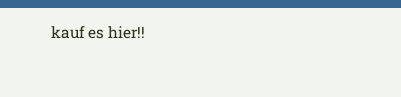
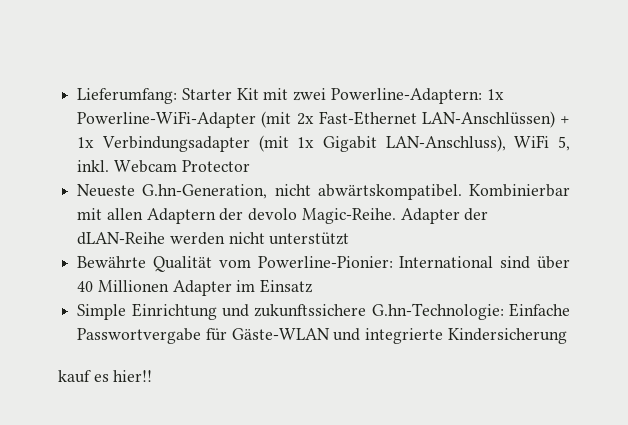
(51, 32) none -> [77,88,504,104] [77,111,570,128] [77,135,571,152] [77,160,250,173] [77,184,570,200] [77,208,489,224] [77,232,350,245] [77,256,570,272] [77,279,314,296] [77,303,570,320] [77,328,567,344] Lieferumfang: Starter Kit mit zwei Powerline-Adaptern: 1x Powerline-WiFi-Adapter (mit 2x Fast-Ethernet LAN-Anschlüssen) + 1x Verbindungsadapter (mit 1x Gigabit LAN-Anschluss), WiFi 5, inkl. Webcam Protector // Neueste G.hn-Generation, nicht abwärtskompatibel. Kombinierbar mit allen Adaptern der devolo Magic-Reihe. Adapter der dLAN-Reihe werden nicht unterstützt // Bewährte Qualität vom Powerline-Pionier: International sind über 40 Millionen Adapter im Einsatz // Simple Einrichtung und zukunftssichere G.hn-Technologie: Einfache Passwortvergabe für Gäste-WLAN und integrierte Kindersicherung //

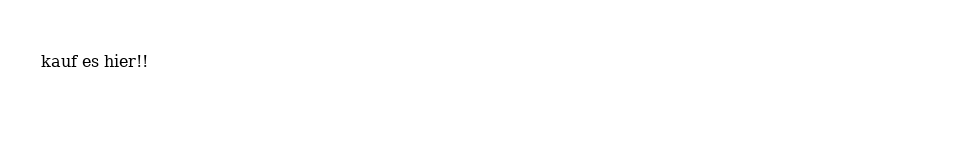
[77,88,504,104] [77,111,570,128] [77,135,571,152] [77,160,250,173] [77,184,570,200] [77,208,489,224] [77,232,350,245] [77,256,570,272] [77,279,314,296] [77,303,570,320] [77,328,567,344] Lieferumfang: Starter Kit mit zwei Powerline-Adaptern: 1x Powerline-WiFi-Adapter (mit 2x Fast-Ethernet LAN-Anschlüssen) + 1x Verbindungsadapter (mit 1x Gigabit LAN-Anschluss), WiFi 5, inkl. Webcam Protector // Neueste G.hn-Generation, nicht abwärtskompatibel. Kombinierbar mit allen Adaptern der devolo Magic-Reihe. Adapter der dLAN-Reihe werden nicht unterstützt // Bewährte Qualität vom Powerline-Pionier: International sind über 40 Millionen Adapter im Einsatz // Simple Einrichtung und zukunftssichere G.hn-Technologie: Einfache Passwortvergabe für Gäste-WLAN und integrierte Kindersicherung // -> (41, 61) none

